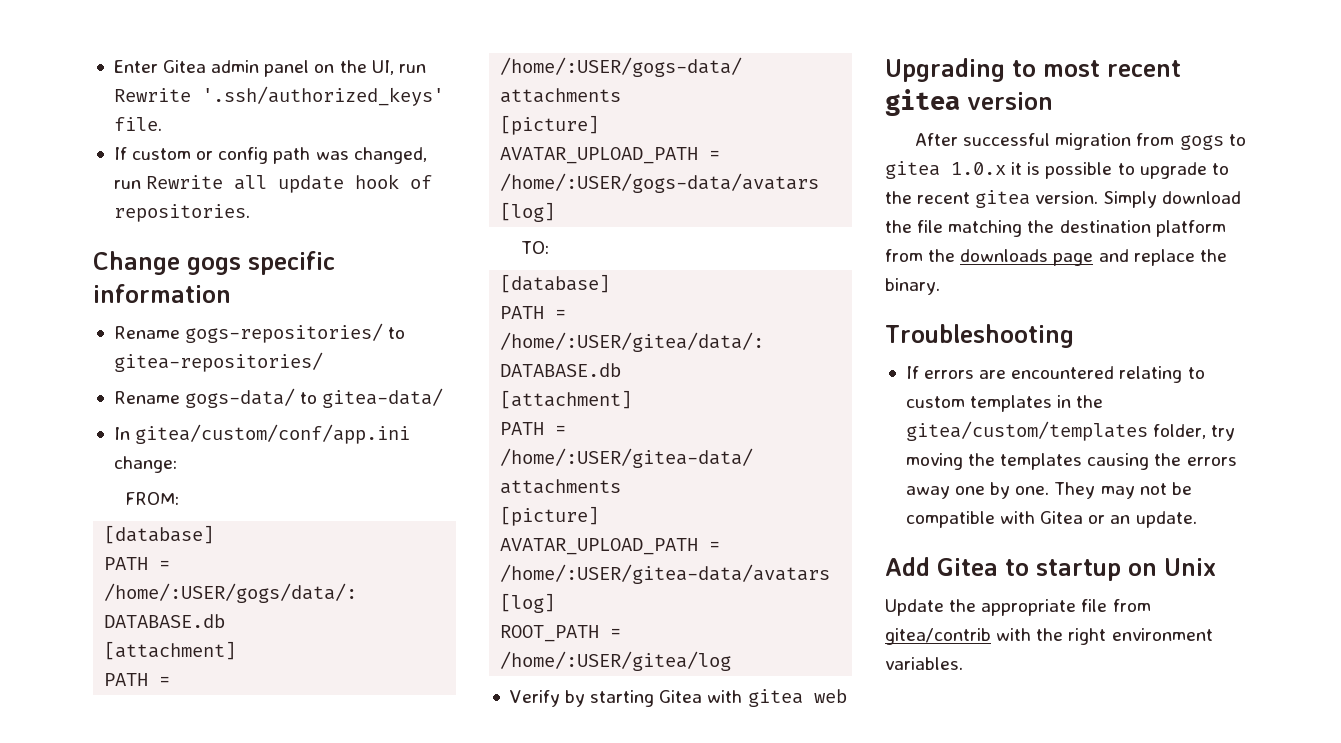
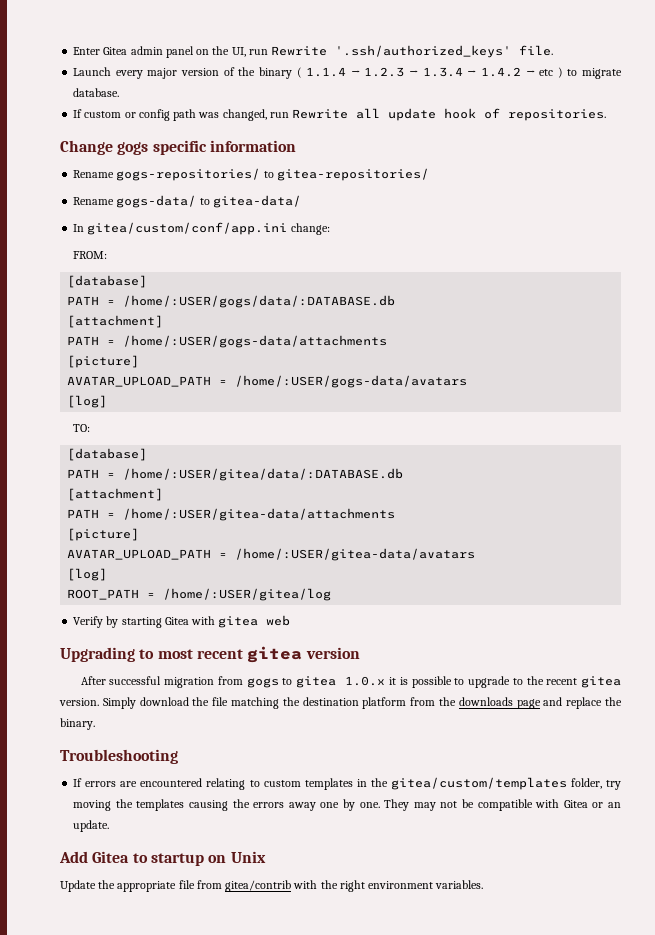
(162, 124) none -> [73,67,622,79] [73,88,120,97] // Launch every major version of the binary ( 1.1.4 → 1.2.3 → 1.3.4 → 1.4.2 → etc ) to migrate database.

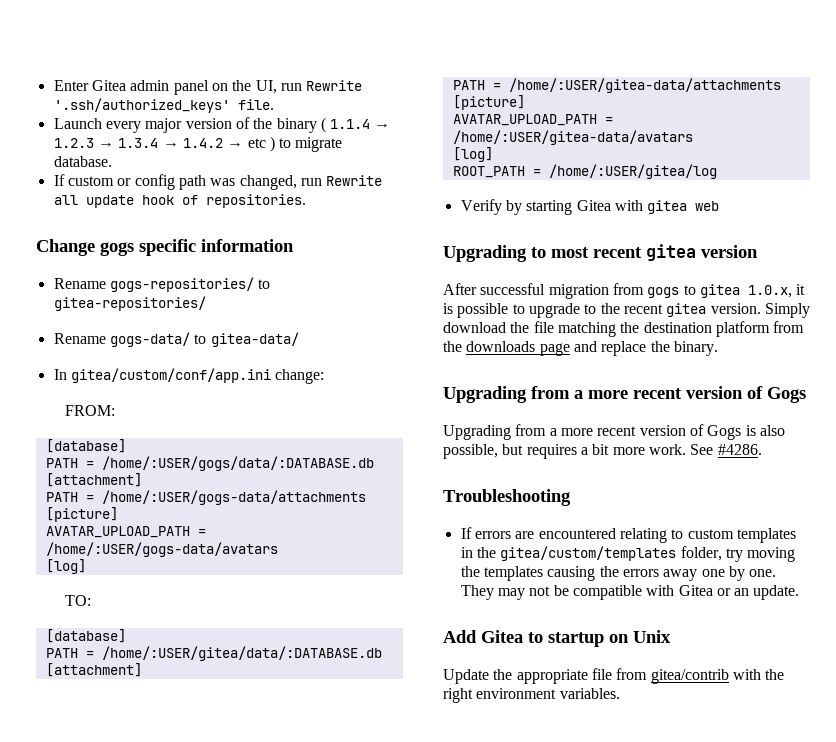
[345,676,386,686] 1.0.x -> [747,285,792,298] 1.0.x,
(95, 724) none -> [443,386,806,403] [443,424,785,440] [443,444,762,459] // Upgrading from a more recent version of Gogs // Upgrading from a more recent version of Gogs is also possible, but requires a bit more work. See #4286.

